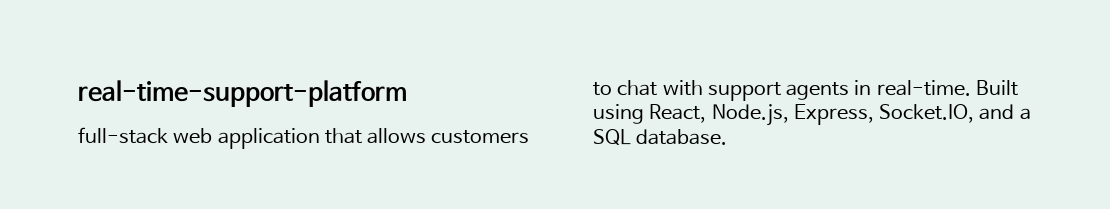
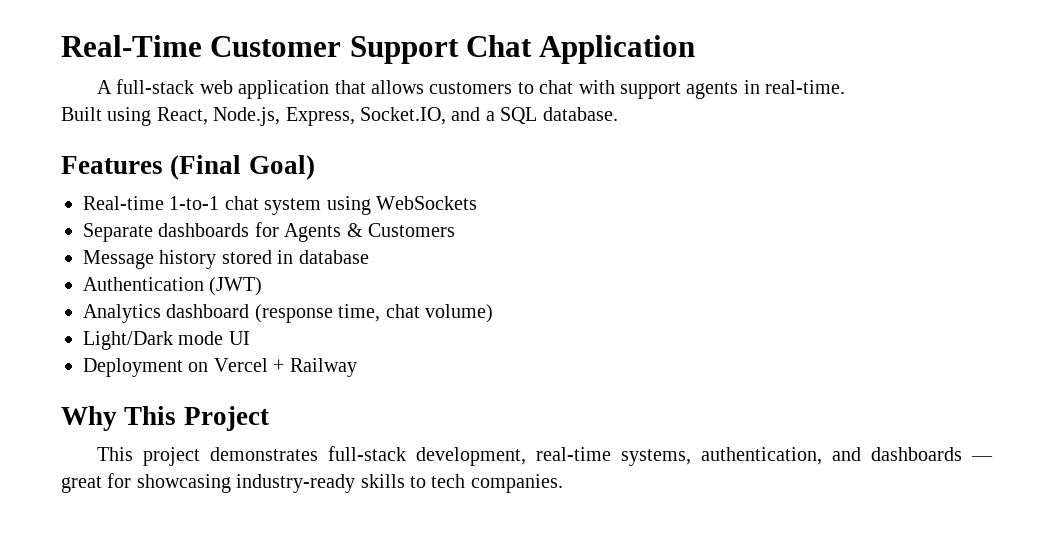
[78,80,407,107] real-time-support-platform // -> [61,35,696,64] [97,80,113,94] Real-Time Customer Support Chat Application // A
(971, 88) none -> (846, 87) //
(728, 137) none -> [61,155,315,180] [83,196,477,215] [83,222,455,242] [83,250,369,269] [83,277,263,296] [83,304,493,323] [83,331,250,350] [83,358,357,377] [61,406,269,431] [97,446,993,466] [61,473,563,493] // Features (Final Goal) // Real-time 1-to-1 chat system using WebSockets // Separate dashboards for Agents & Customers // Message history stored in database // Authentication (JWT) // Analytics dashboard (response time, chat volume) // Light/Dark mode UI // Deployment on Vercel + Railway // Why This Project // This project demonstrates full-stack development, real-time systems, authentication, and dashboards — great for showcasing industry-ready skills to tech companies.

